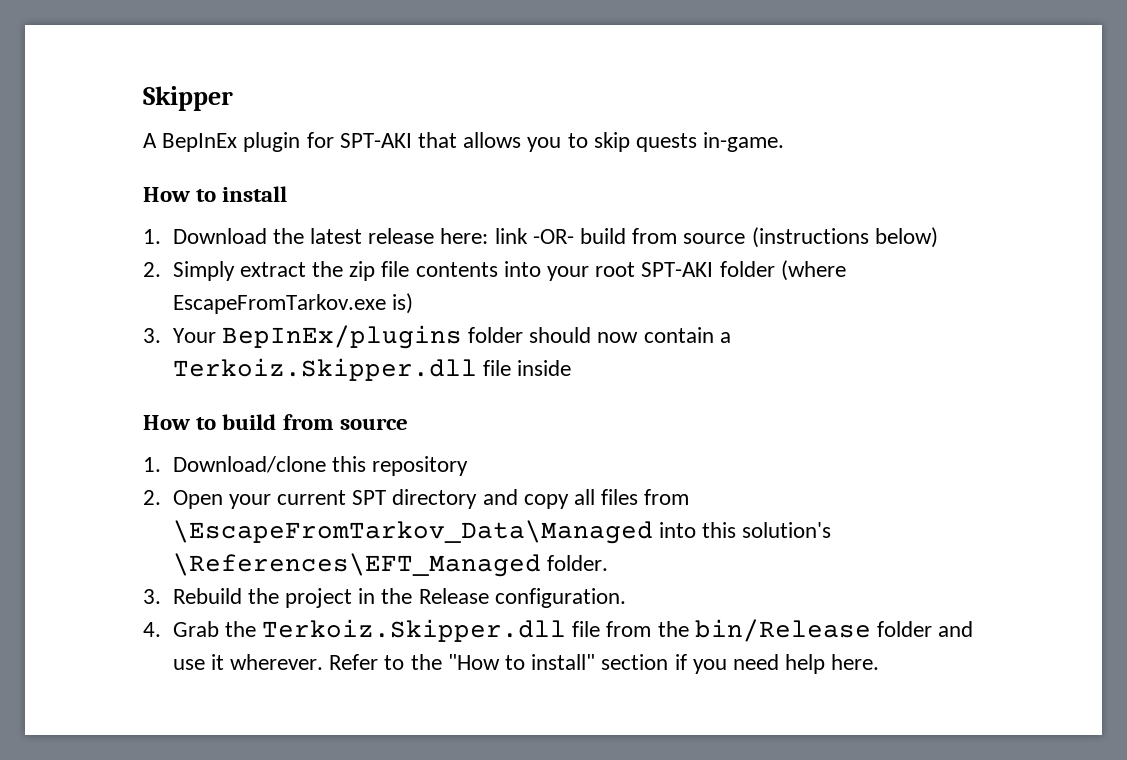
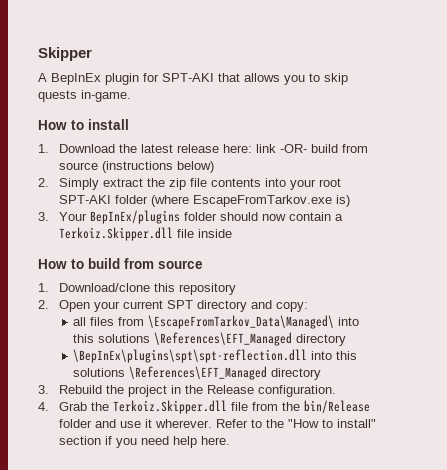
[523,494,569,509] copy -> [276,302,309,312] copy: //
[172,520,832,544] [172,553,608,577] \EscapeFromTarkov_Data\Managed into this solution's \References\EFT_Managed folder. -> [148,315,360,329] [73,332,347,346] [73,349,358,363] [73,366,322,380] \EscapeFromTarkov_Data\Managed\ into this solutions \References\EFT_Managed directory // \BepInEx\plugins\spt\spt-reflection.dll into this solutions \References\EFT_Managed directory

